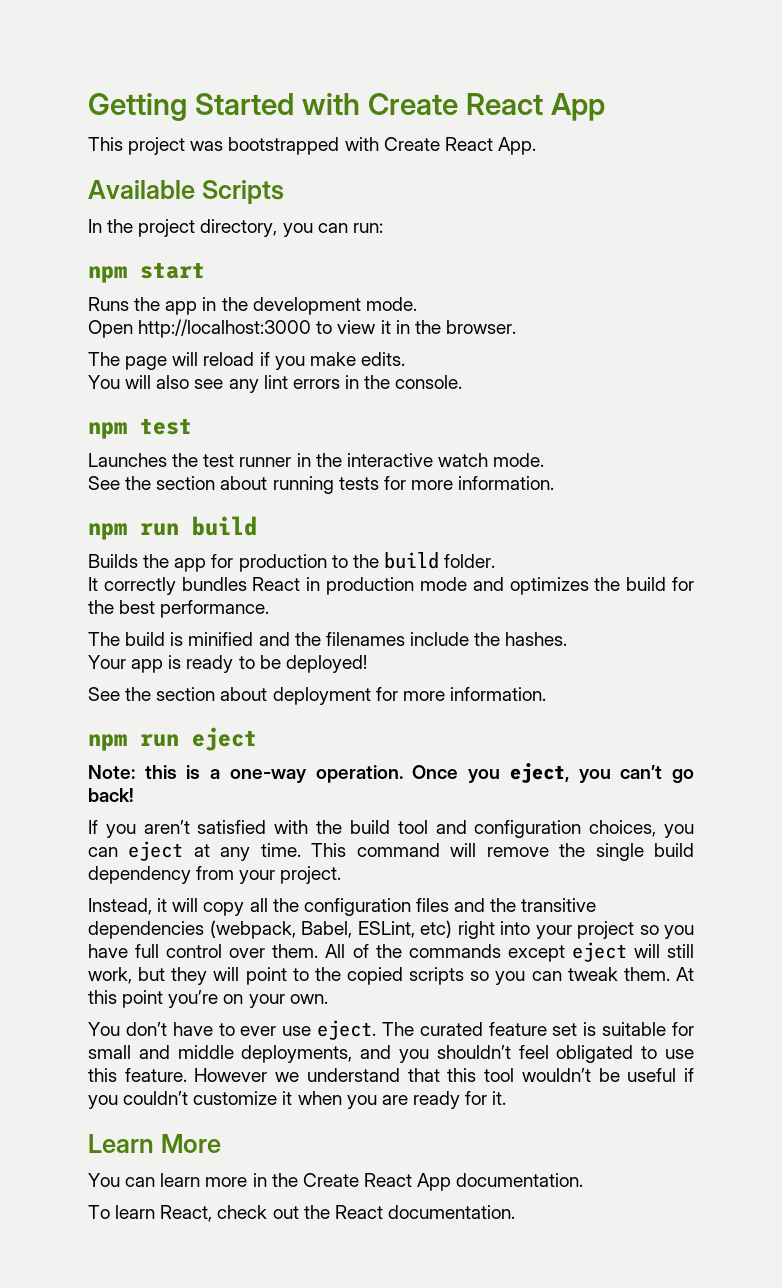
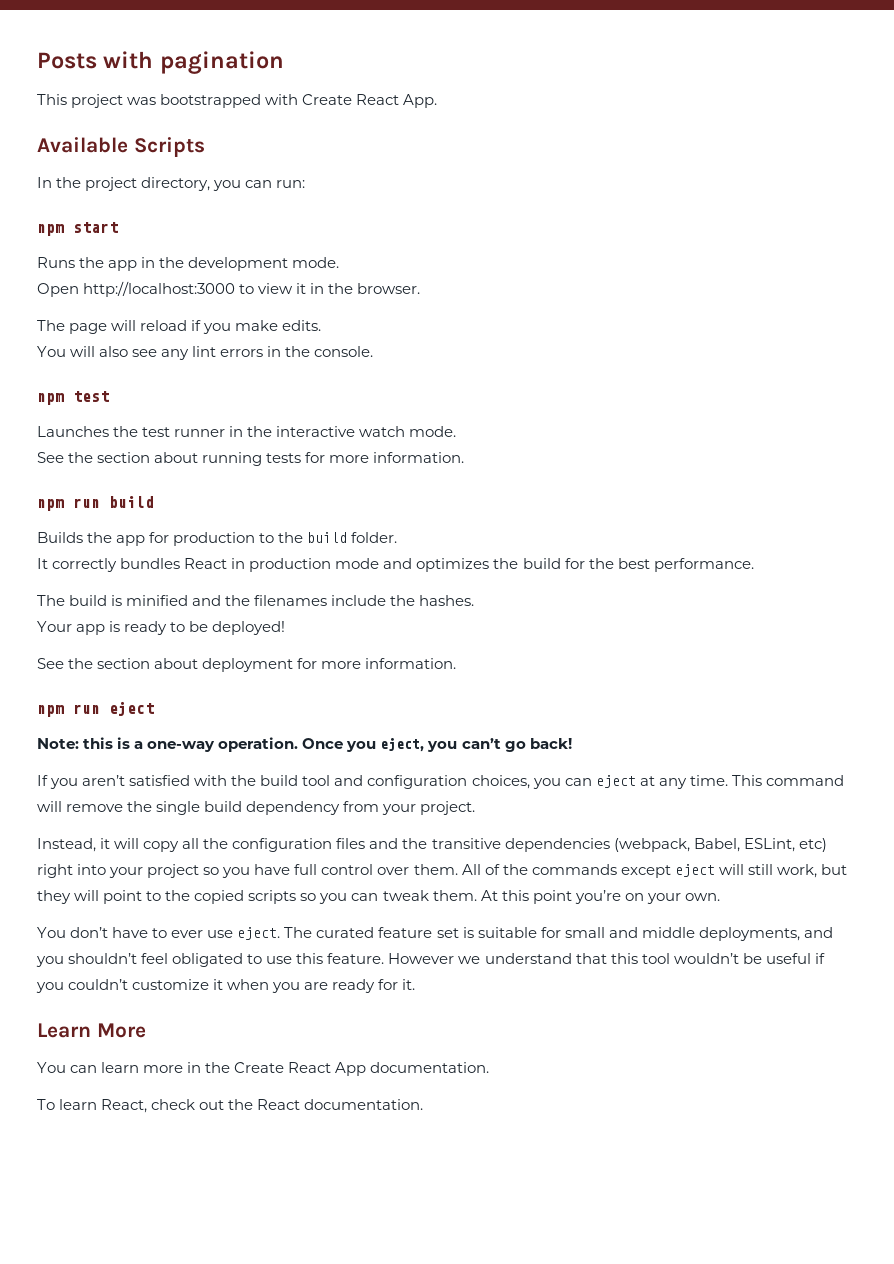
[88,93,605,121] Getting Started with Create React App -> [37,51,284,74] Posts with pagination

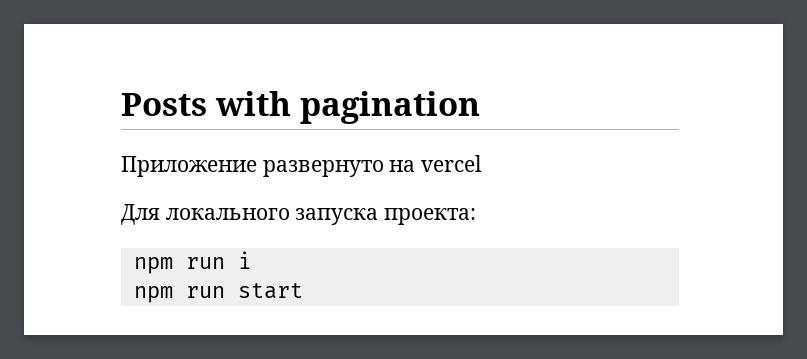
[37,94,438,108] [37,137,205,157] [37,177,306,191] [37,222,118,236] [37,257,340,271] [37,281,421,297] [37,320,322,334] [37,346,374,360] [37,391,109,405] [37,426,457,437] [37,452,465,466] [37,496,154,511] [37,532,398,546] [37,558,754,572] [37,595,475,606] [37,621,286,635] [37,658,457,672] [37,701,154,717] [37,737,572,752] [37,775,844,789] [37,801,476,815] [37,838,827,852] [37,864,847,878] [37,890,720,904] [37,927,833,941] [36,953,825,967] [36,979,416,993] [37,1023,146,1038] [37,1062,490,1076] [37,1099,424,1113] This project was bootstrapped with Create React App. // Available Scripts // In the project directory, you can run: // npm start // Runs the app in the development mode. // Open http://localhost:3000 to view it in the browser. // The page will reload if you make edits. // You will also see any lint errors in the console. // npm test // Launches the test runner in the interactive watch mode. // See the section about running tests for more information. // npm run build // Builds the app for production to the build folder. // It correctly bundles React in production mode and optimizes the build for the best performance. // The build is minified and the filenames include the hashes. // Your app is ready to be deployed! // See the section about deployment for more information. // npm run eject // Note: this is a one-way operation. Once you eject, you can’t go back! // If you aren’t satisfied with the build tool and configuration choices, you can eject at any time. This command will remove the single build dependency from your project. // Instead, it will copy all the configuration files and the transitive dependencies (webpack, Babel, ESLint, etc) right into your project so you have full control over them. All of the commands except eject will still work, but they will point to the copied scripts so you can tweak them. At this point you’re on your own. // You don’t have to ever use eject. The curated feature set is suitable for small and middle deployments, and you shouldn’t feel obligated to use this feature. However we understand that this tool wouldn’t be useful if you couldn’t customize it when you are ready for it. // Learn More // You can learn more in the Create React App documentation. // To learn React, check out the React documentation. -> [121,155,483,177] [121,204,477,225] [133,251,251,274] [133,283,303,303] Приложение развернуто на vercel // Для локального запуска проекта: // npm run i // npm run start

